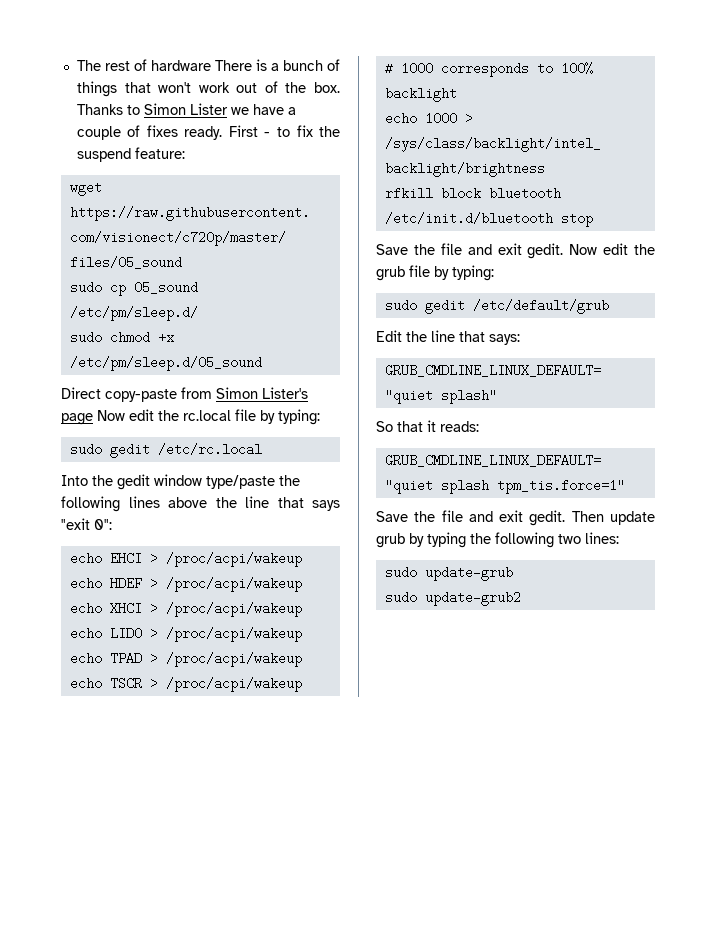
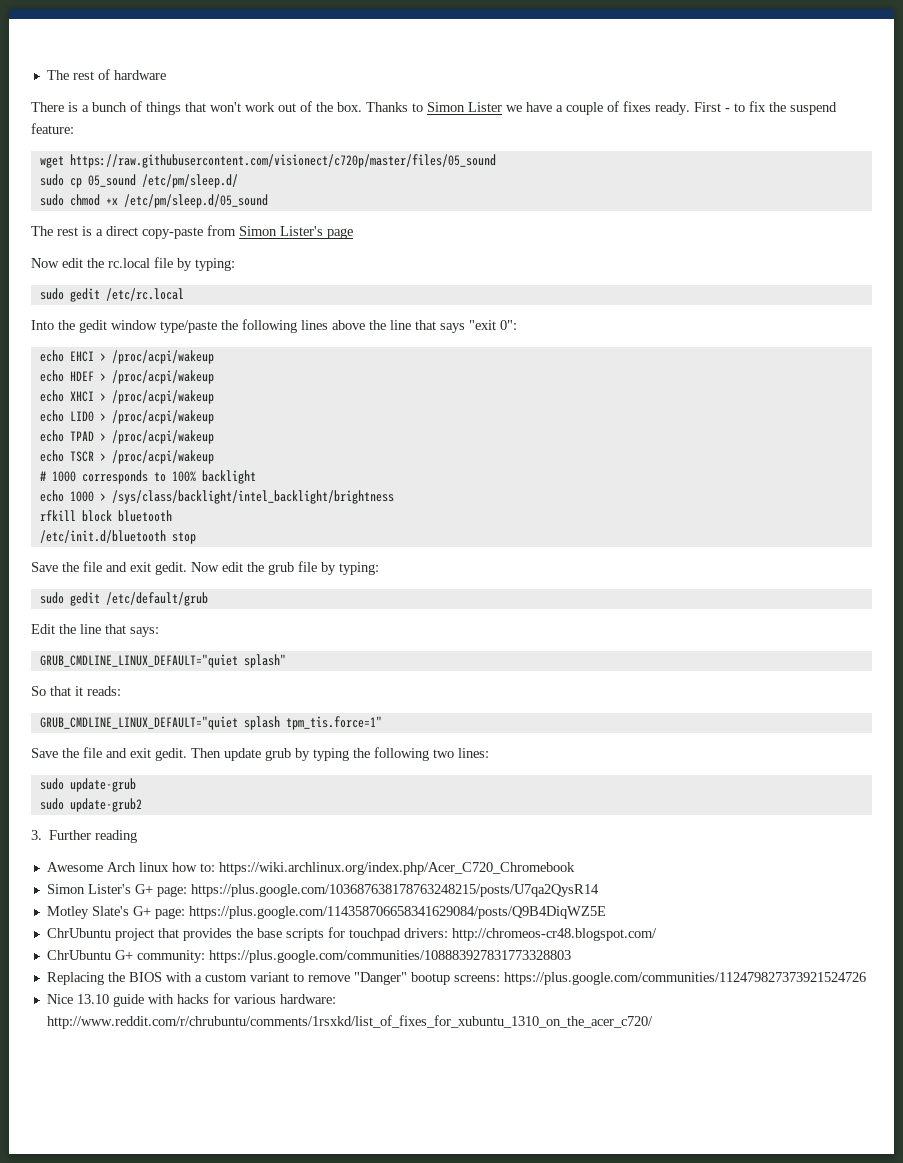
(211, 65) none -> (166, 75) //
[61,387,101,399] Direct -> [31,226,138,236] The rest is a direct
(93, 419) none -> (353, 233) //
(521, 598) none -> [31,830,138,843] [46,862,575,875] [46,884,599,897] [46,906,606,919] [46,927,657,941] [46,950,571,963] [46,972,866,985] [46,993,336,1007] [46,1015,653,1029] // 3. Further reading // Awesome Arch linux how to: https://wiki.archlinux.org/index.php/Acer_C720_Chromebook // Simon Lister's G+ page: https://plus.google.com/103687638178763248215/posts/U7qa2QysR14 // Motley Slate's G+ page: https://plus.google.com/114358706658341629084/posts/Q9B4DiqWZ5E // ChrUbuntu project that provides the base scripts for touchpad drivers: http://chromeos-cr48.blogspot.com/ // ChrUbuntu G+ community: https://plus.google.com/communities/108883927831773328803 // Replacing the BIOS with a custom variant to remove "Danger" bootup screens: https://plus.google.com/communities/112479827373921524726 // Nice 13.10 guide with hacks for various hardware: http://www.reddit.com/r/chrubuntu/comments/1rsxkd/list_of_fixes_for_xubuntu_1310_on_the_acer_c720/

